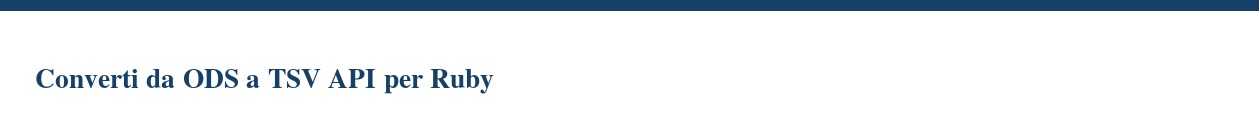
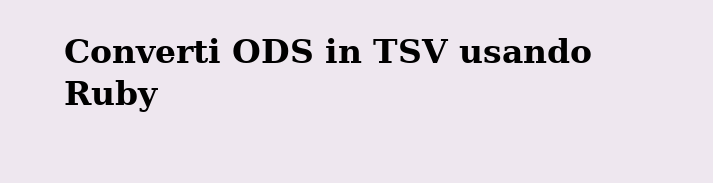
[146,69,423,94] da ODS a TSV API per -> [232,38,592,63] ODS in TSV usando

